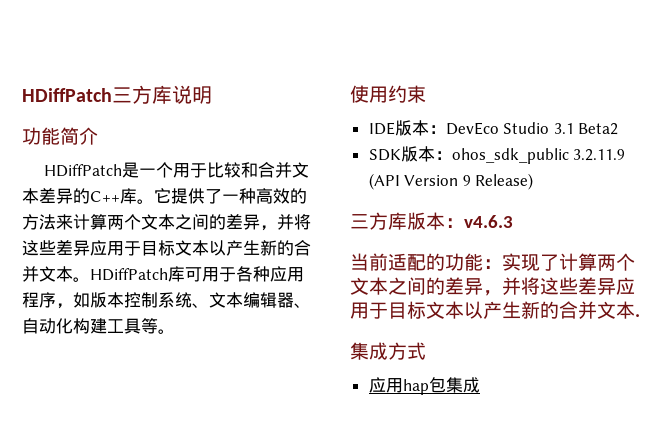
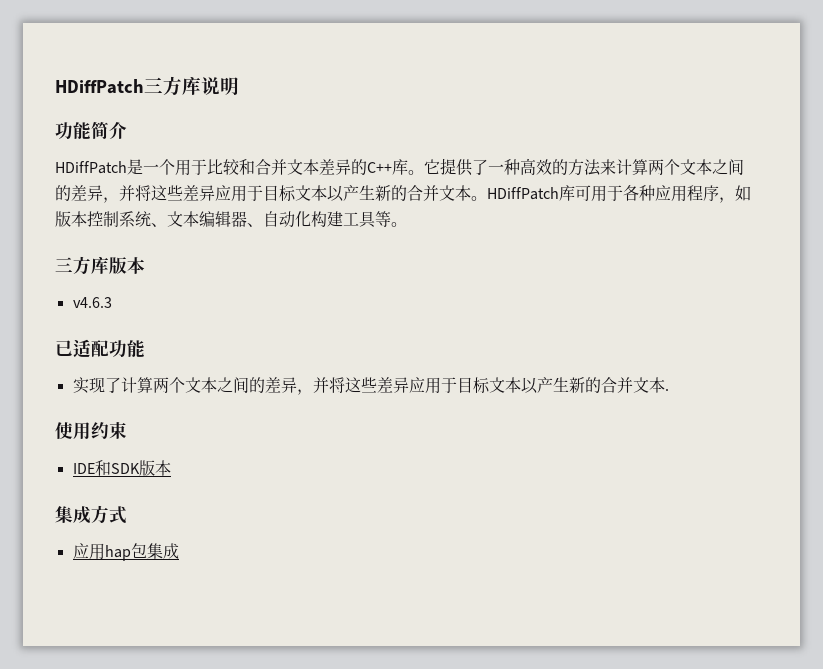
[350,85,426,103] [368,120,619,136] [368,146,626,164] [368,173,534,190] // 使用约束 // IDE版本：DevEco Studio 3.1 Beta2 // SDK版本：ohos_sdk_public 3.2.11.9 (API Version 9 Release) -> (407, 224) none
[445,218,464,228] ： -> (145, 265) //
[350,253,502,271] 当前适配的功能： -> [55,339,145,358] 已适配功能 //
(640, 315) none -> [55,422,127,440] [72,460,171,476] // 使用约束 // IDE和SDK版本

